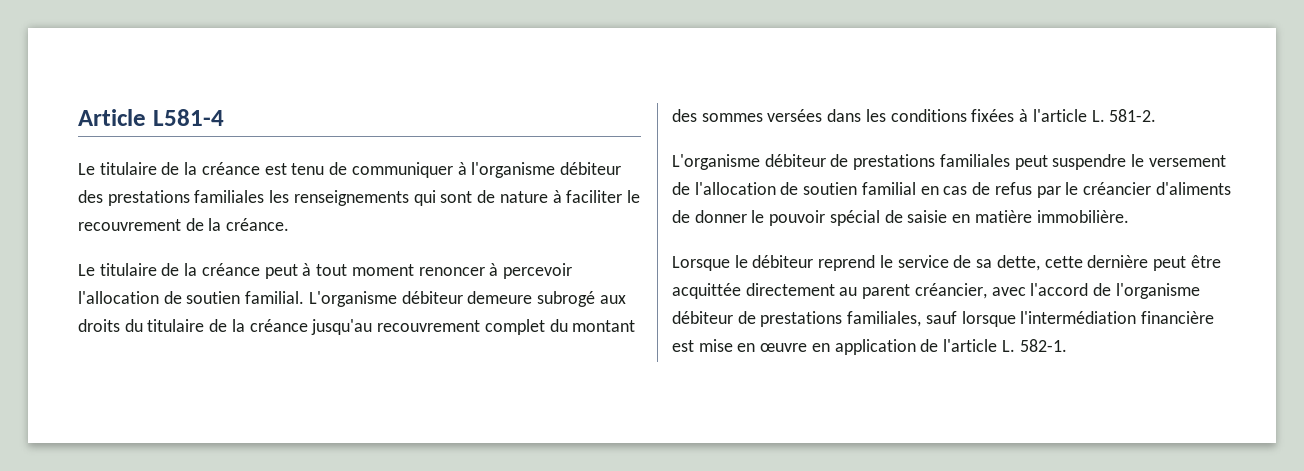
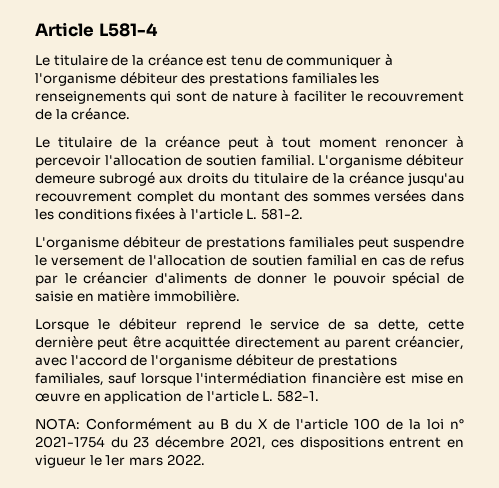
(1067, 345) none -> [35,418,464,430] [35,436,464,450] [35,454,205,468] // NOTA: Conformément au B du X de l'article 100 de la loi n° 2021-1754 du 23 décembre 2021, ces dispositions entrent en vigueur le 1er mars 2022.

